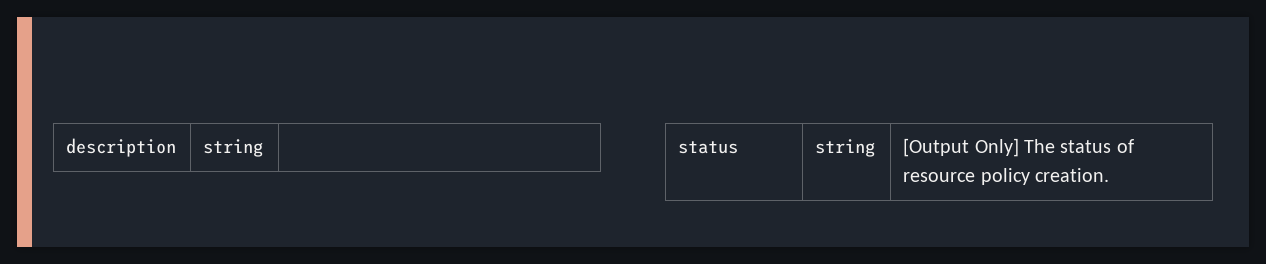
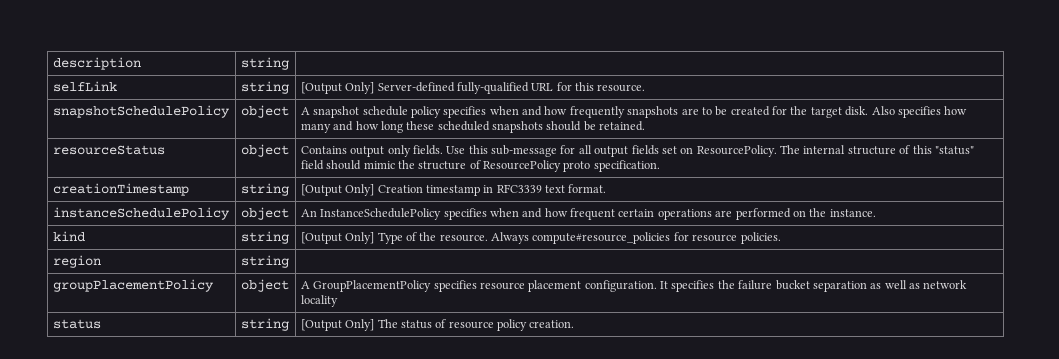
(264, 148) none -> [52,81,117,92] [240,81,289,94] [300,82,646,94] [52,105,230,118] [240,105,289,118] [300,106,968,118] [300,121,646,133] [52,145,165,155] [240,144,289,157] [300,145,974,157] [300,160,660,172] [52,183,189,196] [240,183,289,196] [300,184,607,196] [52,207,230,220] [240,207,289,220] [300,208,876,220] [52,231,85,242] [240,231,289,244] [300,232,781,244] [52,255,101,268] [240,255,289,268] [52,279,214,292] [240,279,289,292] [300,280,968,292] [300,295,338,307] // selfLink | string | [Output Only] Server-defined fully-qualified URL for this resource. // snapshotSchedulePolicy | object | A snapshot schedule policy specifies when and how frequently snapshots are to be created for the target disk. Also specifies how many and how long these scheduled snapshots should be retained. // resourceStatus | object | Contains output only fields. Use this sub-message for all output fields set on ResourcePolicy. The internal structure of this "status" field should mimic the structure of ResourcePolicy proto specification. // creationTimestamp | string | [Output Only] Creation timestamp in RFC3339 text format. // instanceSchedulePolicy | object | An InstanceSchedulePolicy specifies when and how frequent certain operations are performed on the instance. // kind | string | [Output Only] Type of the resource. Always compute#resource_policies for resource policies. // region | string | // groupPlacementPolicy | object | A GroupPlacementPolicy specifies resource placement configuration. It specifies the failure bucket separation as well as network locality

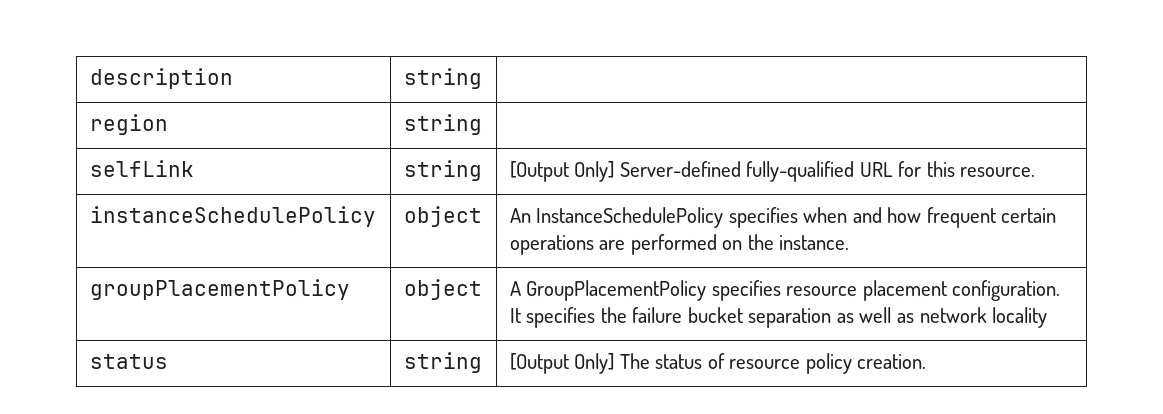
(289, 63) none -> [89,114,168,135] [403,114,482,135] // region | string |
[52,105,230,118] [240,105,289,118] [300,106,968,118] [300,121,646,133] [52,145,165,155] [240,144,289,157] [300,145,974,157] [300,160,660,172] [52,183,189,196] [240,183,289,196] [300,184,607,196] // snapshotSchedulePolicy | object | A snapshot schedule policy specifies when and how frequently snapshots are to be created for the target disk. Also specifies how many and how long these scheduled snapshots should be retained. // resourceStatus | object | Contains output only fields. Use this sub-message for all output fields set on ResourcePolicy. The internal structure of this "status" field should mimic the structure of ResourcePolicy proto specification. // creationTimestamp | string | [Output Only] Creation timestamp in RFC3339 text format. -> (1036, 172) none
[52,231,85,242] [240,231,289,244] [300,232,781,244] [52,255,101,268] [240,255,289,268] // kind | string | [Output Only] Type of the resource. Always compute#resource_policies for resource policies. // region | string | -> (850, 242) none

